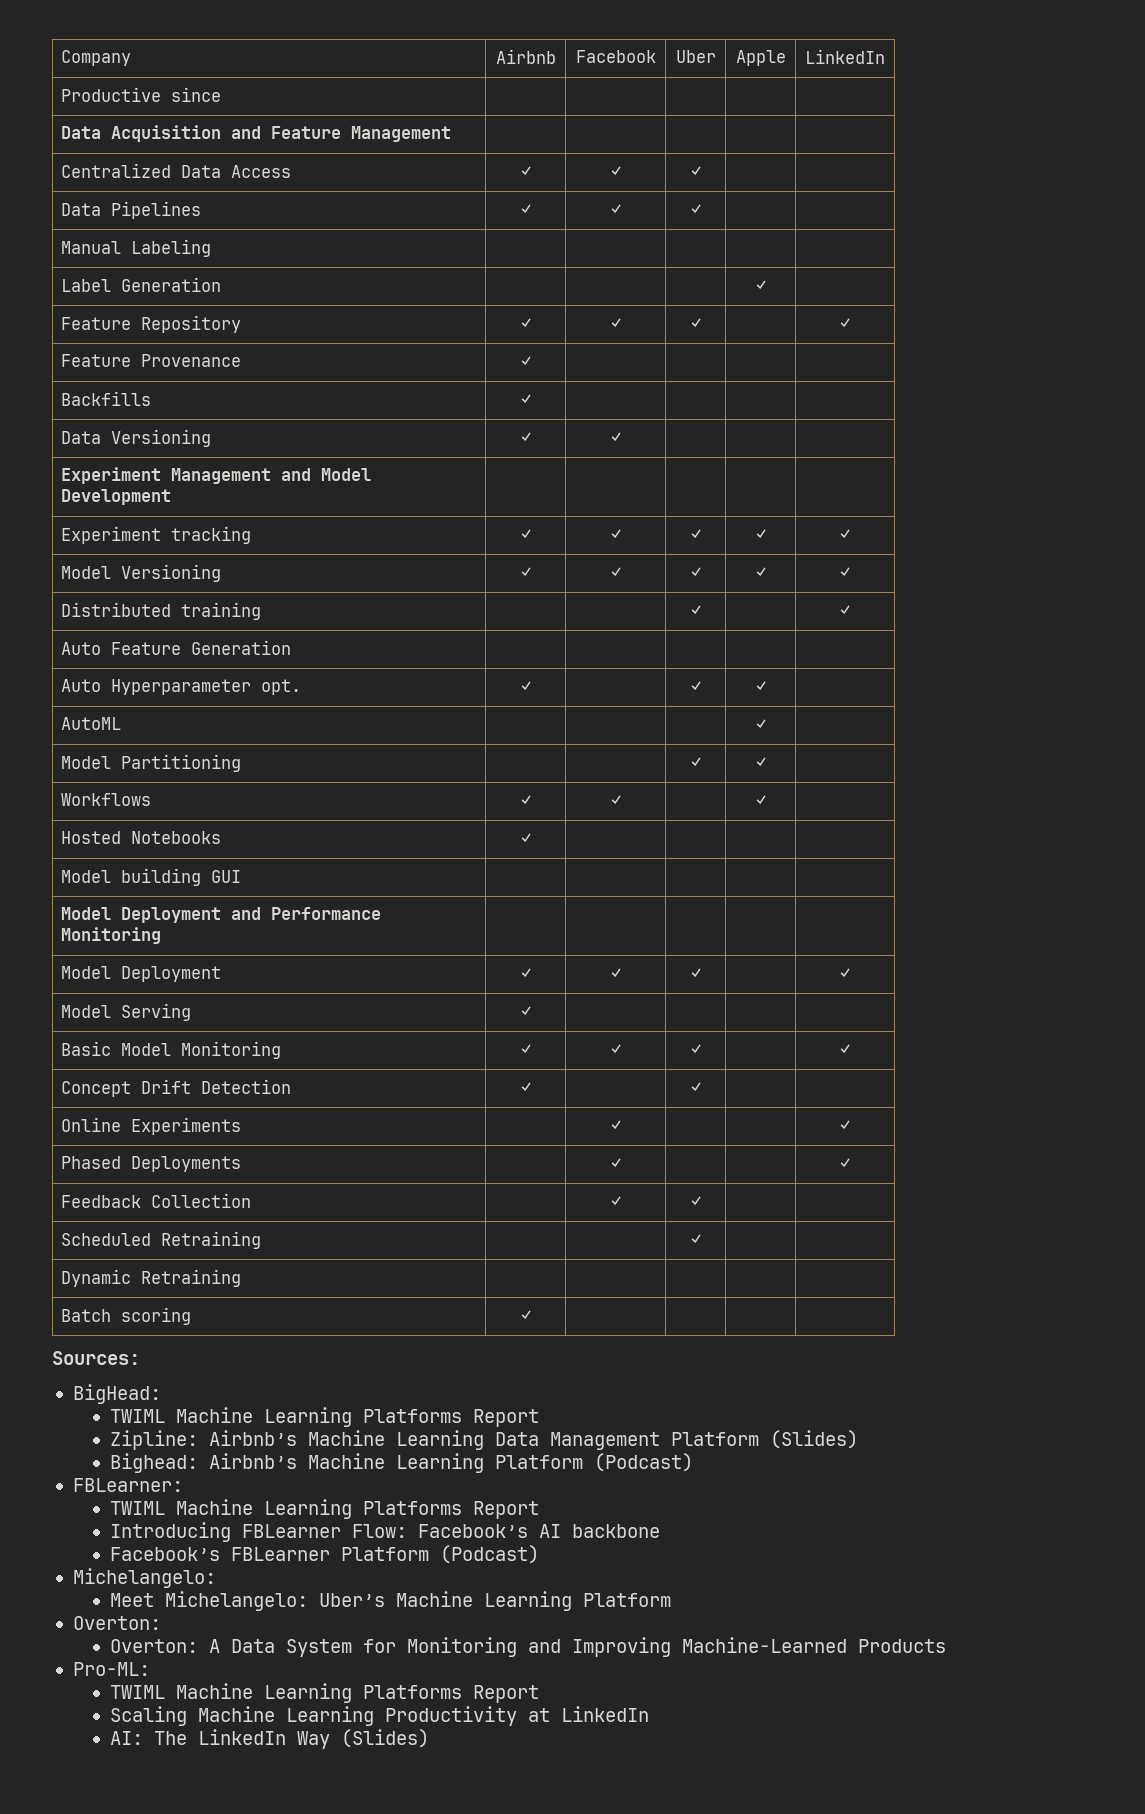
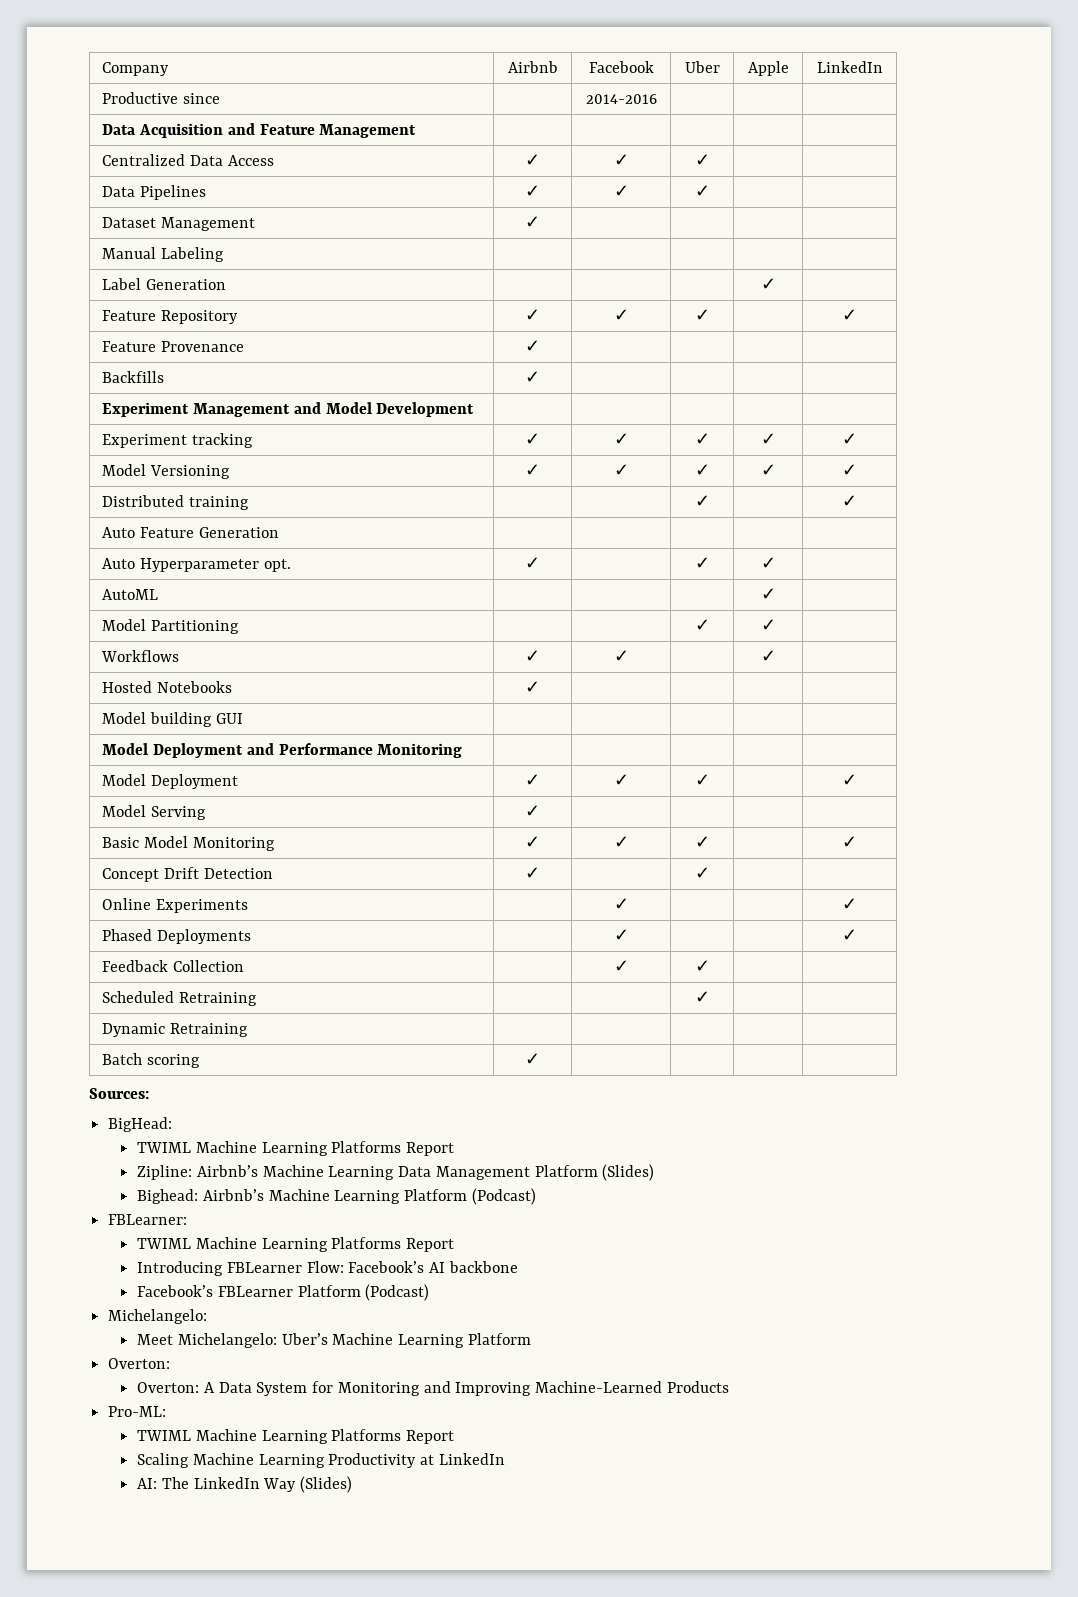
(222, 94) none -> [585,94,657,104] 2014-2016
(701, 209) none -> [102,217,256,231] [525,216,540,228] // Dataset Management | ✓ | | | |
[61,429,212,447] [520,432,531,443] [610,432,621,443] // Data Versioning | ✓ | ✓ | | | -> (540, 377) none

